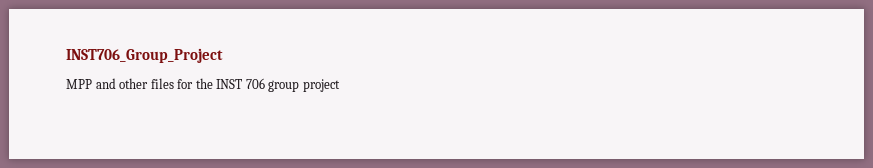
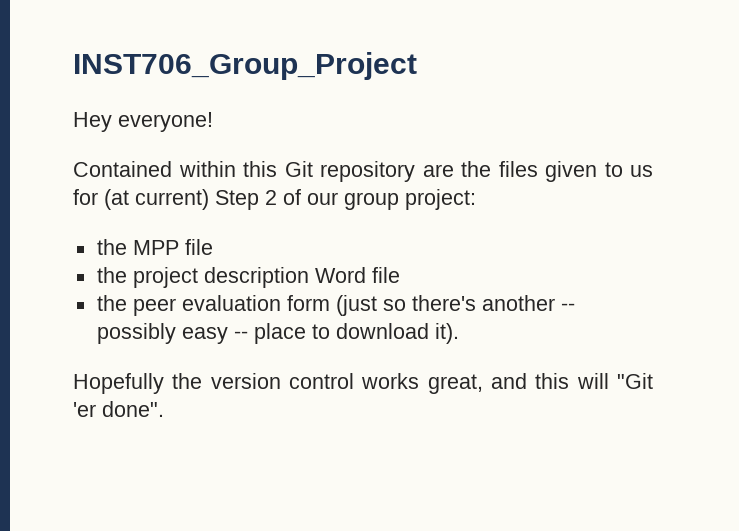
[66,78,340,92] MPP and other files for the INST 706 group project -> [73,112,213,132] [73,161,653,182] [73,189,476,210] [96,239,213,255] [96,267,400,288] [96,295,575,316] [96,323,459,344] [73,373,653,394] [73,401,164,417] Hey everyone! // Contained within this Git repository are the files given to us for (at current) Step 2 of our group project: // the MPP file // the project description Word file // the peer evaluation form (just so there's another -- possibly easy -- place to download it). // Hopefully the version control works great, and this will "Git 'er done".

